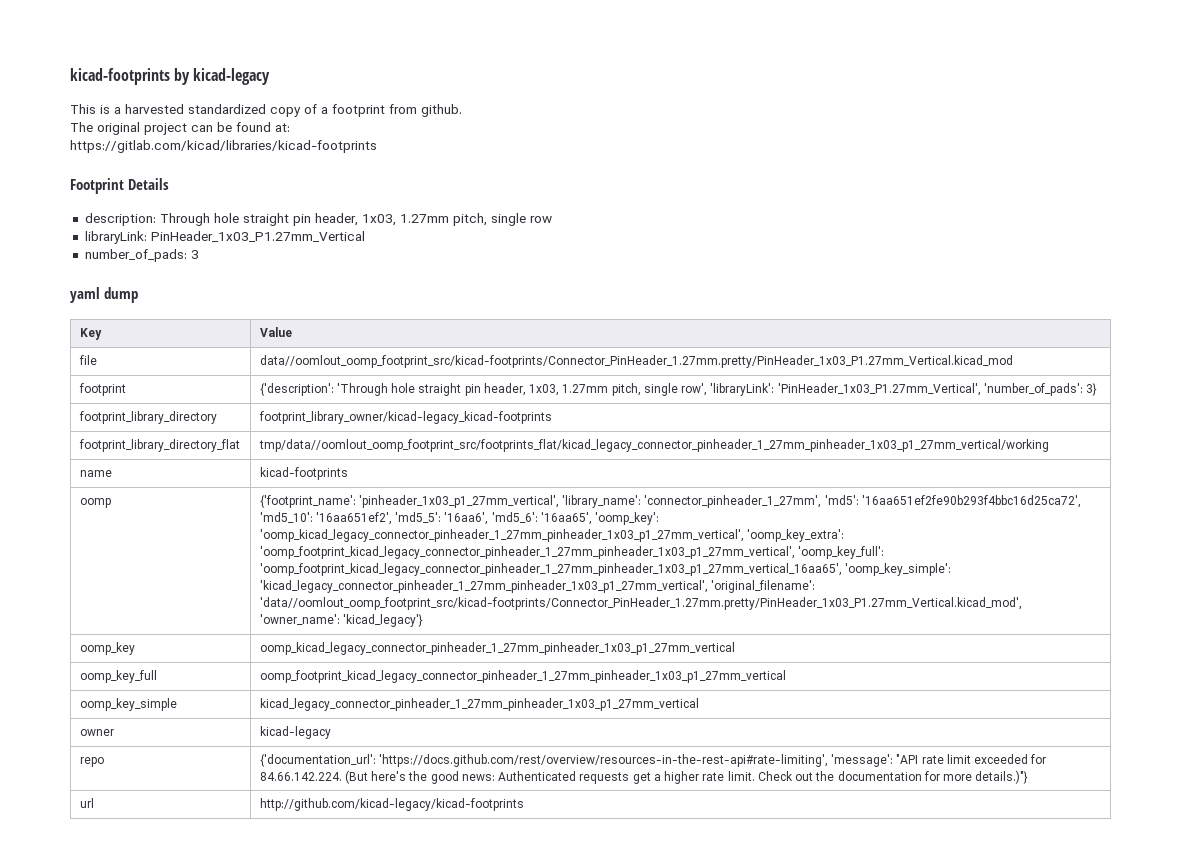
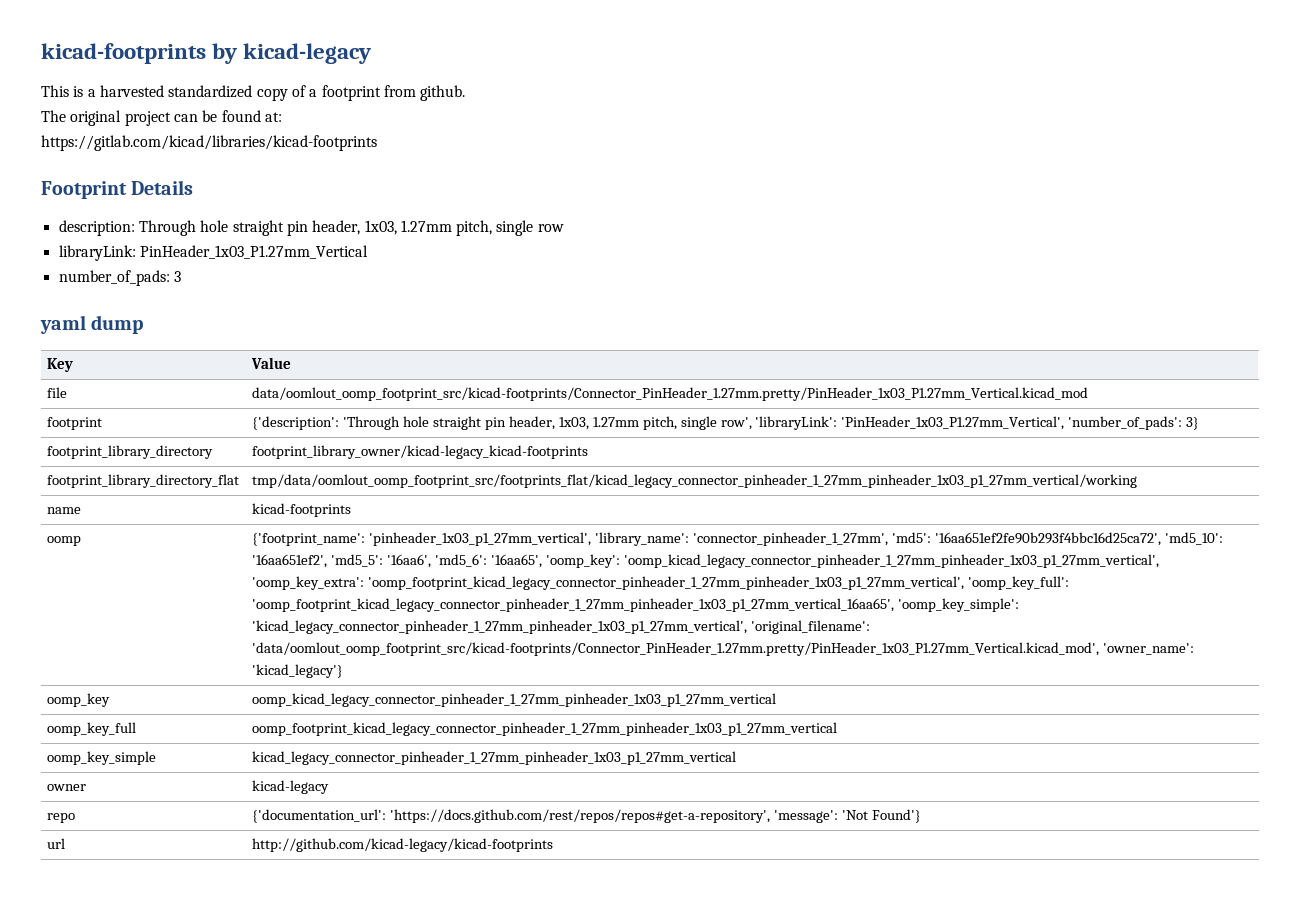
[259,355,1013,368] data//oomlout_oomp_footprint_src/kicad-footprints/Connector_PinHeader_1.27mm.pretty/PinHeader_1x03_P1.27mm_Vertical.kicad_mod -> [252,387,1089,401] data/oomlout_oomp_footprint_src/kicad-footprints/Connector_PinHeader_1.27mm.pretty/PinHeader_1x03_P1.27mm_Vertical.kicad_mod
[258,439,1049,452] tmp/data//oomlout_oomp_footprint_src/footprints_flat/kicad_legacy_connector_pinheader_1_27mm_pinheader_1x03_p1_27mm_vertical/working -> [252,474,1138,488] tmp/data/oomlout_oomp_footprint_src/footprints_flat/kicad_legacy_connector_pinheader_1_27mm_pinheader_1x03_p1_27mm_vertical/working
[259,597,1022,610] 'data//oomlout_oomp_footprint_src/kicad-footprints/Connector_PinHeader_1.27mm.pretty/PinHeader_1x03_P1.27mm_Vertical.kicad_mod', -> [252,642,1100,656] 'data/oomlout_oomp_footprint_src/kicad-footprints/Connector_PinHeader_1.27mm.pretty/PinHeader_1x03_P1.27mm_Vertical.kicad_mod',
[378,754,1047,767] [259,770,1029,784] 'https://docs.github.com/rest/overview/resources-in-the-rest-api#rate-limiting', 'message': "API rate limit exceeded for 84.66.142.224. (But here's the good news: Authenticated requests get a higher rate limit. Check out the documentation for more details.)"} -> [390,809,922,823] 'https://docs.github.com/rest/repos/repos#get-a-repository', 'message': 'Not Found'}

